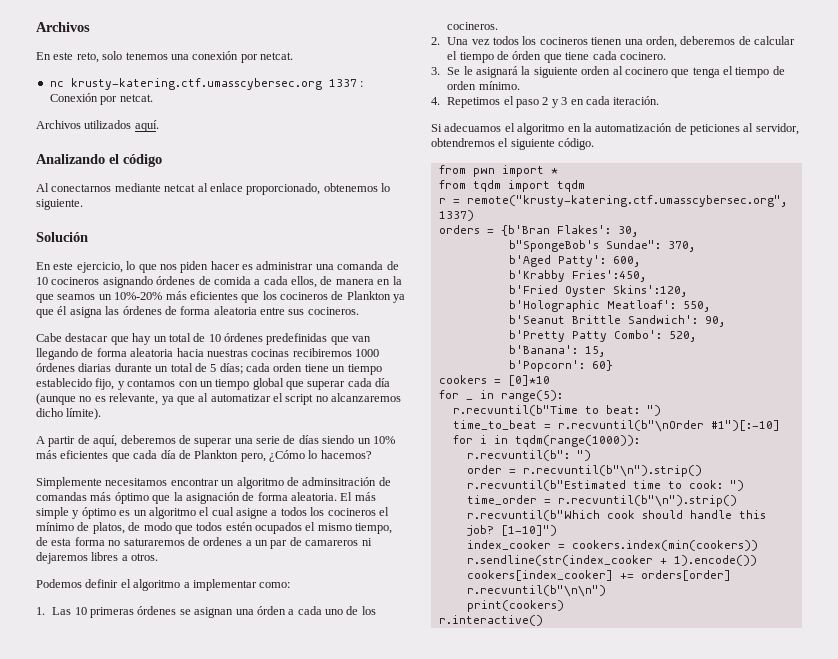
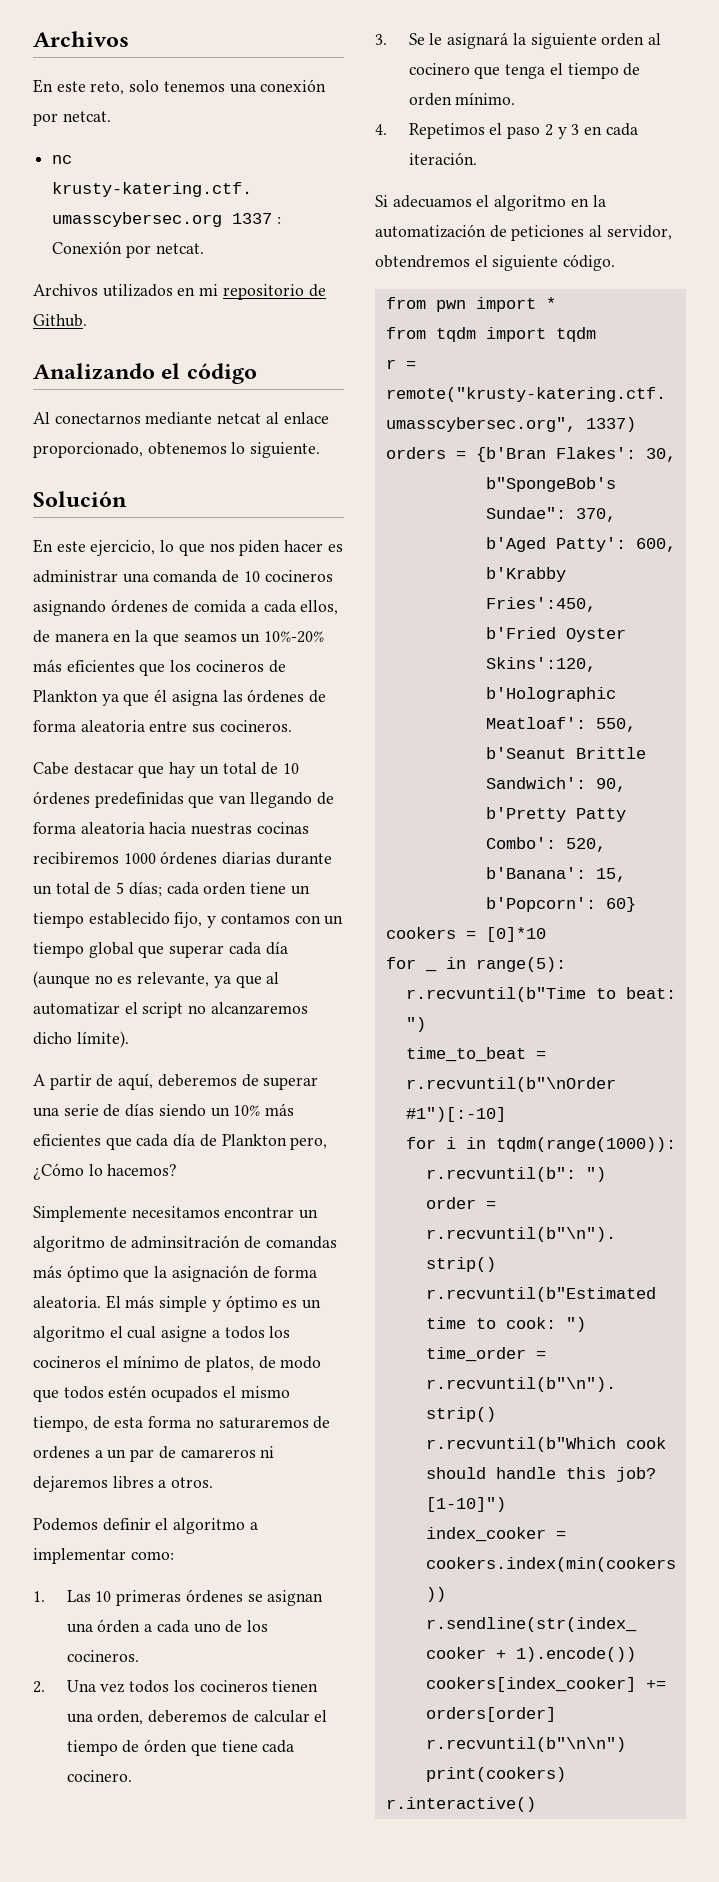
[134,120,159,132] aquí. -> [177,284,326,300] [33,314,87,327] en mi repositorio de Github.

